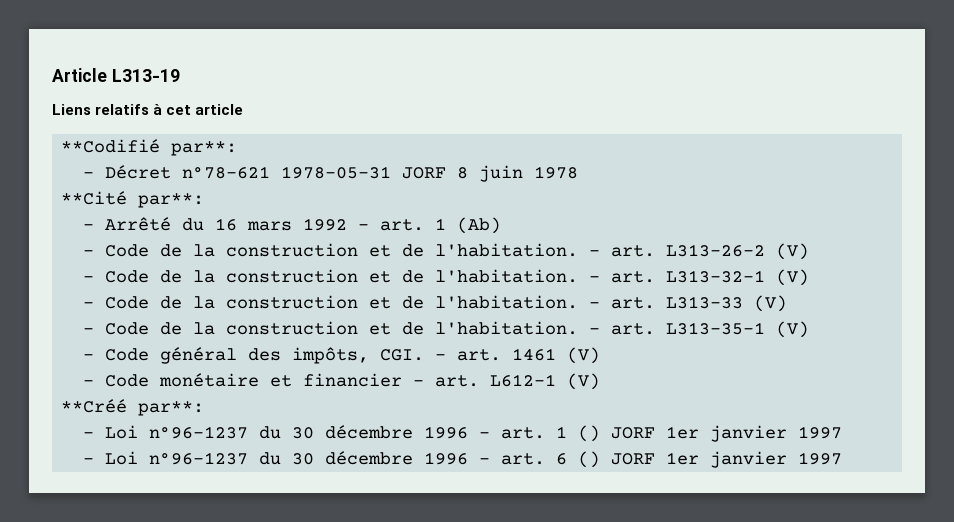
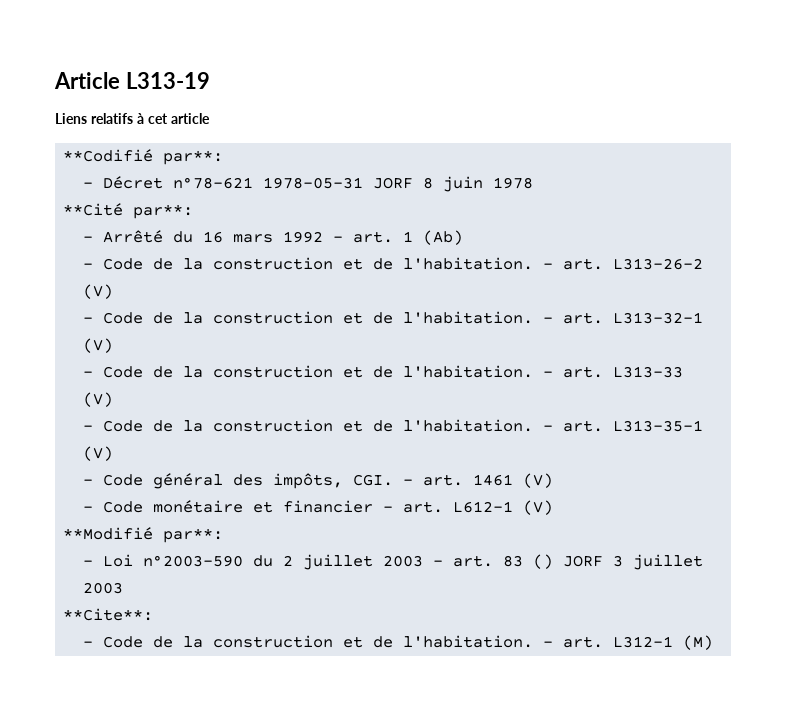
[61,399,127,413] **Créé -> [63,527,154,540] **Modifié
[149,425,842,442] [83,451,842,468] n°96-1237 du 30 décembre 1996 - art. 1 () JORF 1er janvier 1997 // - Loi n°96-1237 du 30 décembre 1996 - art. 6 () JORF 1er janvier 1997 -> [143,554,704,570] [83,582,124,594] [63,608,154,621] [83,635,714,650] n°2003-590 du 2 juillet 2003 - art. 83 () JORF 3 juillet 2003 // **Cite**: // - Code de la construction et de l'habitation. - art. L312-1 (M)

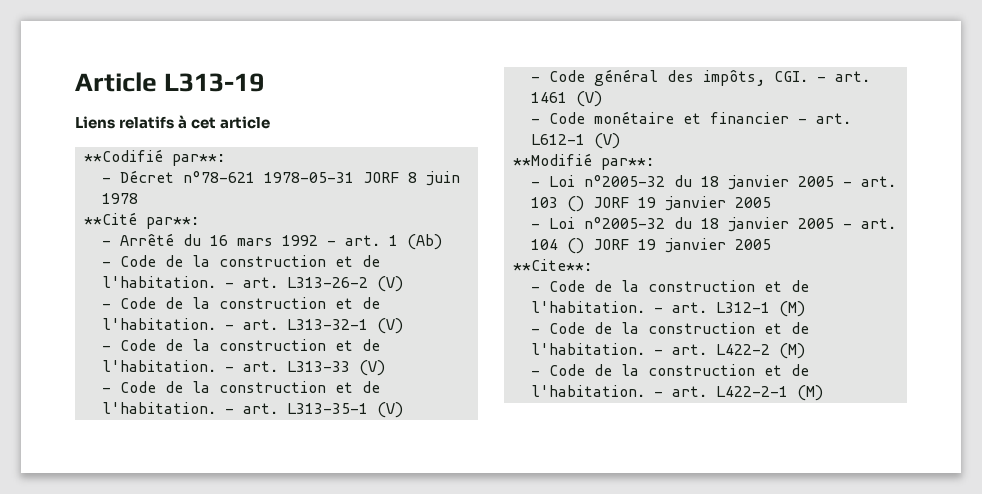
[143,554,704,570] [83,582,124,594] n°2003-590 du 2 juillet 2003 - art. 83 () JORF 3 juillet 2003 -> [584,175,896,190] [531,196,771,212] [531,217,896,232] [531,238,771,254] n°2005-32 du 18 janvier 2005 - art. 103 () JORF 19 janvier 2005 // - Loi n°2005-32 du 18 janvier 2005 - art. 104 () JORF 19 janvier 2005
(714, 642) none -> [531,322,809,334] [531,343,805,359] [531,364,809,376] [531,385,823,401] // - Code de la construction et de l'habitation. - art. L422-2 (M) // - Code de la construction et de l'habitation. - art. L422-2-1 (M)

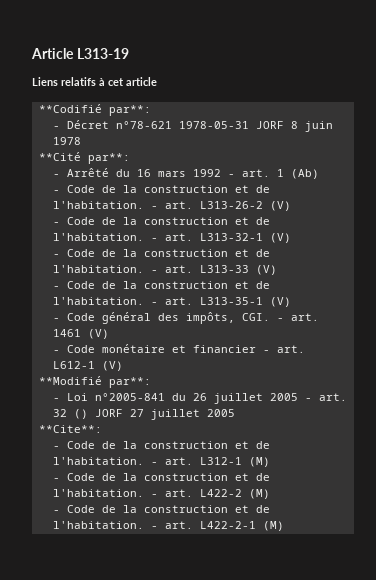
[584,175,896,190] [531,196,771,212] [531,217,896,232] [531,238,726,254] n°2005-32 du 18 janvier 2005 - art. 103 () JORF 19 janvier 2005 // - Loi n°2005-32 du 18 janvier 2005 - art. 104 () JORF 19 janvier -> [94,393,347,404] [52,409,200,420] n°2005-841 du 26 juillet 2005 - art. 32 () JORF 27 juillet

